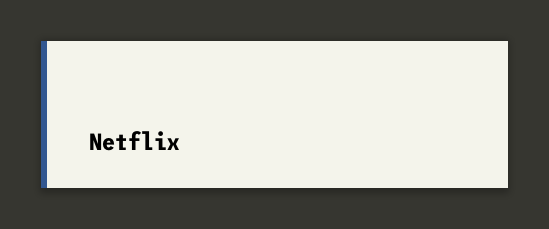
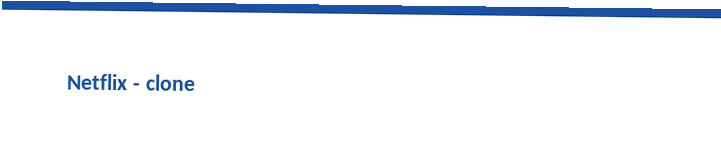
(180, 141) none -> [131,74,196,92] - clone

